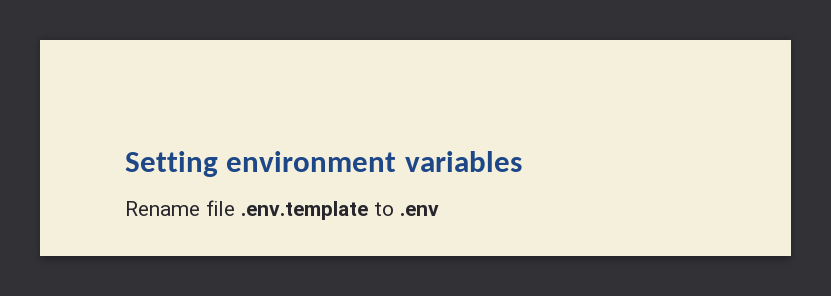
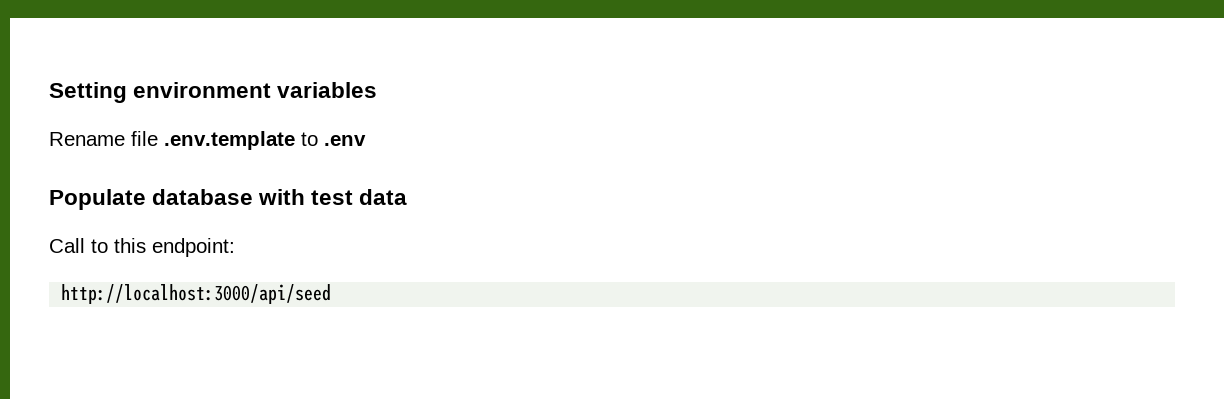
(439, 210) none -> [49,189,408,210] [49,238,235,257] [61,284,332,304] // Populate database with test data // Call to this endpoint: // http://localhost:3000/api/seed

